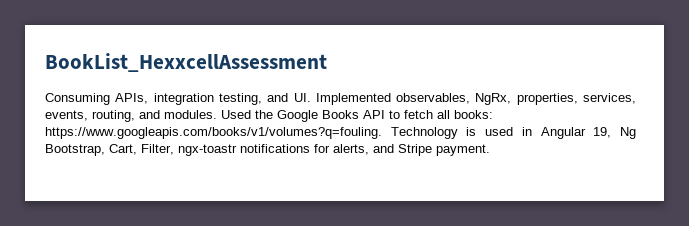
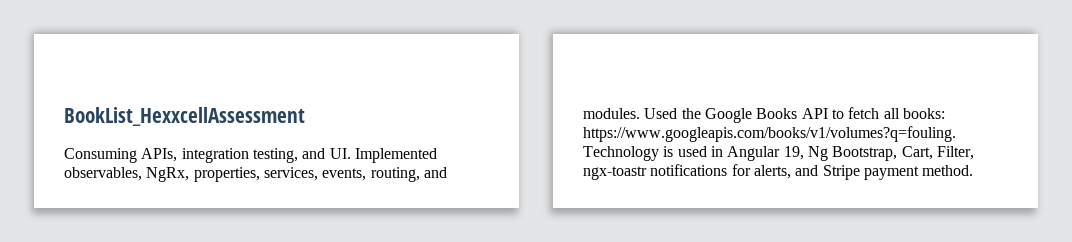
[436,144,490,156] payment. -> [863,165,974,180] payment method.

